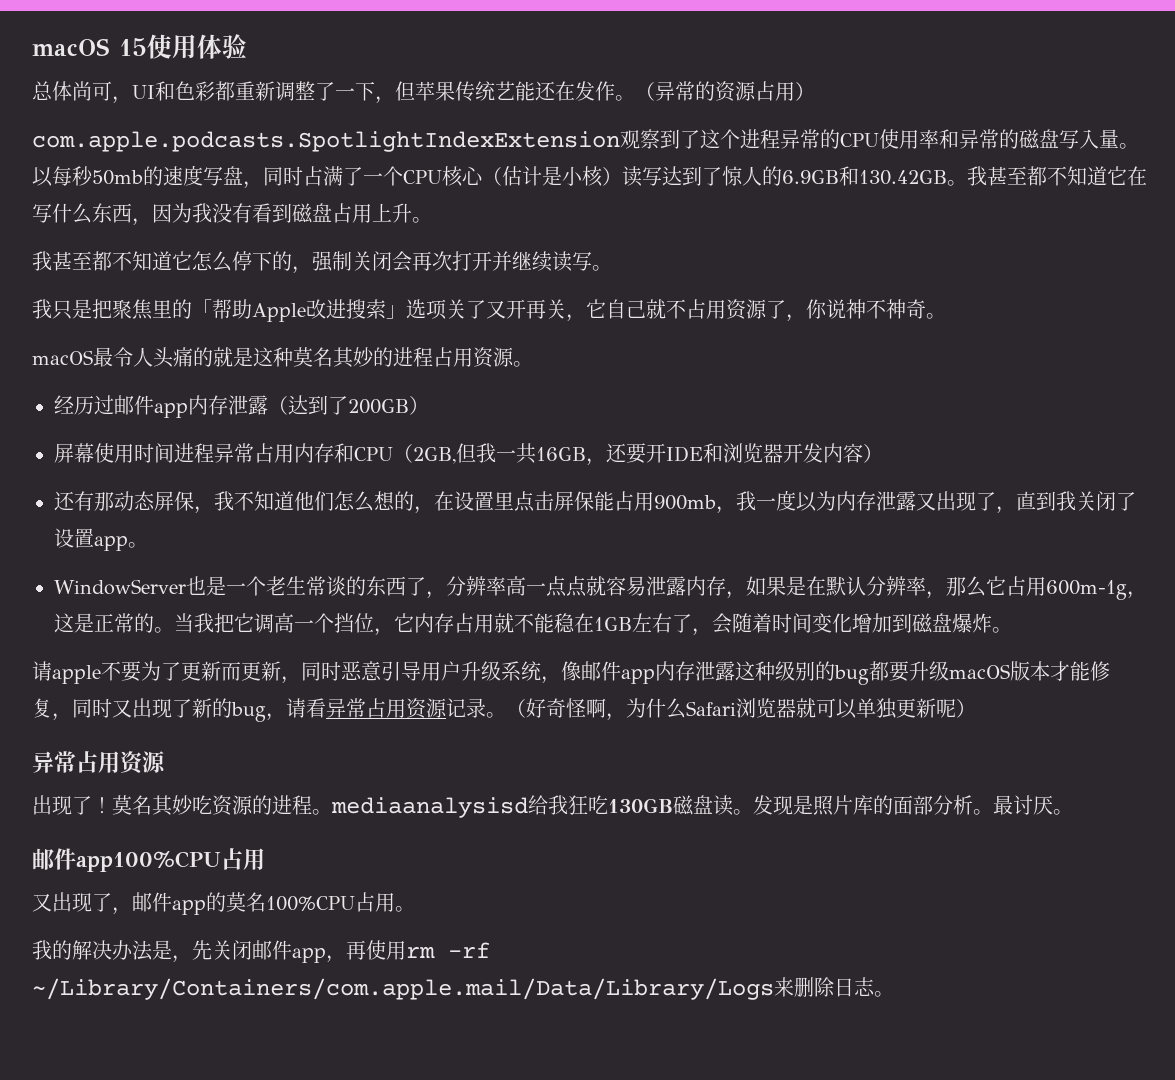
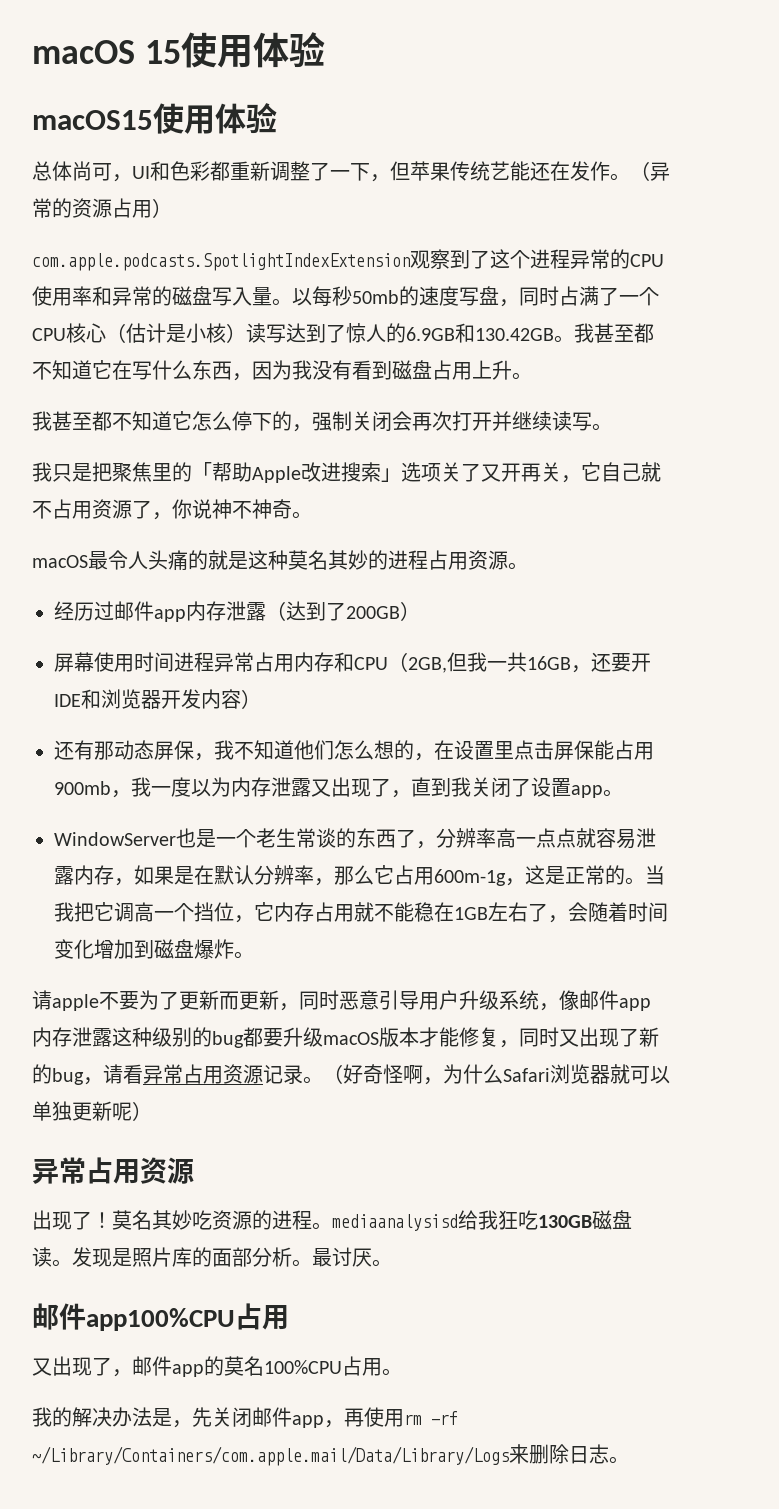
(247, 46) none -> [32,103,277,134] // macOS15使用体验

